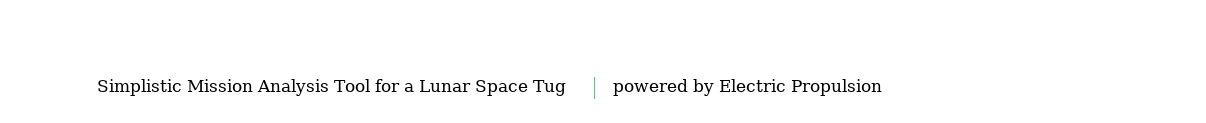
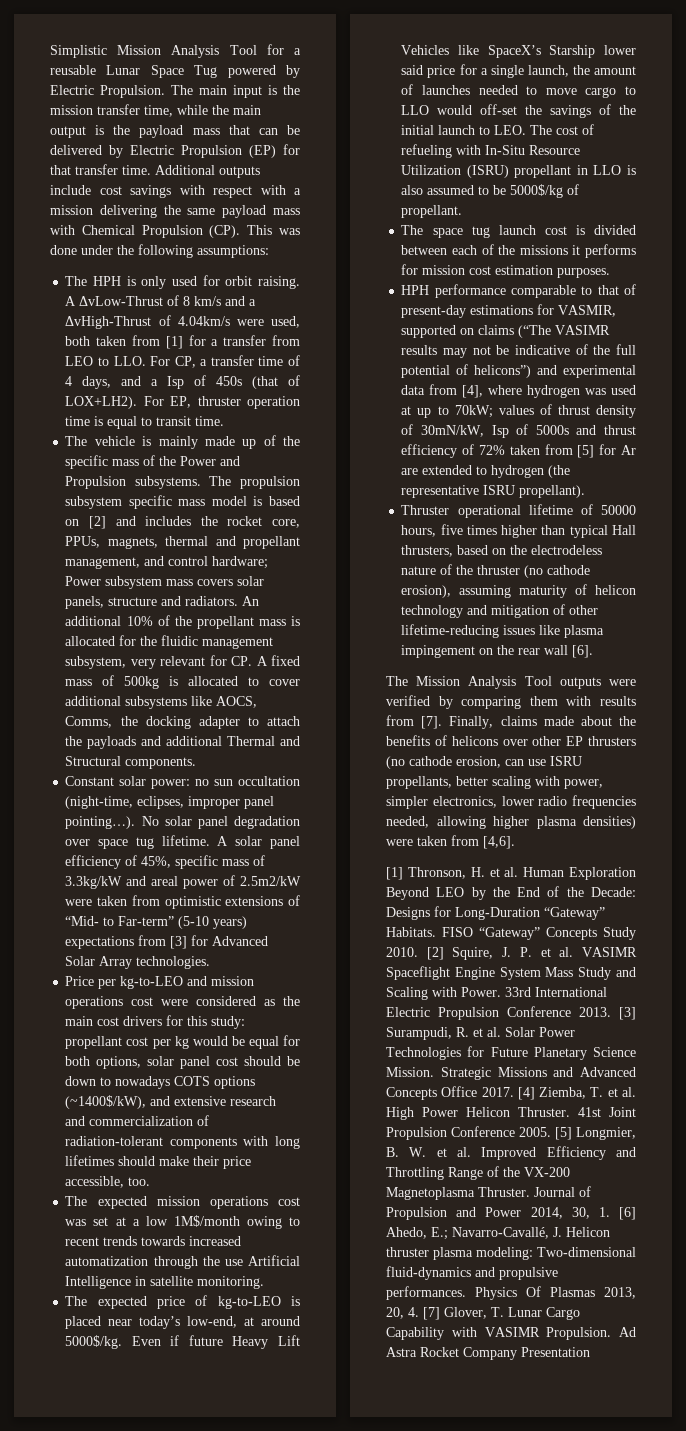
(414, 87) none -> [50,65,96,75] reusable
[791,79,882,96] Propulsion -> [100,85,300,98] [50,104,261,117] [50,125,300,138] [50,144,300,158] [50,164,260,178] [50,185,301,198] [50,205,300,218] [50,225,300,238] [50,244,269,258] [65,275,300,289] [65,295,257,306] [65,315,300,329] [65,335,301,349] [65,355,300,368] [65,375,300,389] [65,396,300,409] [65,416,225,429] [65,435,300,449] [65,455,241,469] [65,476,300,489] [65,495,300,509] [65,516,300,529] [65,536,300,549] [65,556,269,569] [65,576,265,589] [65,596,260,609] [65,615,300,629] [65,635,274,649] [65,655,300,669] [65,675,300,689] [65,696,258,709] [65,716,300,729] [65,736,300,749] [65,756,197,769] [65,776,300,789] [65,796,275,809] [65,816,300,829] [65,835,300,849] [65,855,266,869] [65,875,301,889] [65,895,300,909] [65,916,248,929] [65,935,269,949] [65,956,211,969] [65,976,255,989] [65,996,300,1009] [65,1015,246,1029] [65,1035,300,1049] [65,1056,300,1069] [65,1076,256,1089] [65,1095,277,1109] [65,1115,210,1126] [65,1136,300,1149] [65,1155,252,1169] [65,1176,151,1188] [65,1196,300,1209] [65,1215,300,1229] [65,1236,242,1246] [65,1255,300,1269] [65,1276,265,1289] [65,1295,300,1309] [65,1316,300,1329] [65,1335,300,1349] [401,45,636,58] [401,64,636,78] [401,84,636,98] [401,104,636,118] [401,124,595,135] [401,144,581,158] [401,165,636,178] [401,184,580,198] [401,205,463,218] [401,225,636,238] [401,244,636,258] [401,264,611,278] [401,284,636,298] [401,304,617,318] [401,325,611,338] [401,344,636,358] [401,364,636,378] [401,384,636,398] [401,404,636,418] [401,424,636,438] [401,444,636,458] [401,465,571,478] [401,485,586,498] [401,504,636,518] [401,524,636,538] [401,545,603,557] [401,564,591,578] [401,584,636,598] [401,604,599,618] [401,624,605,638] [401,645,594,658] [386,676,636,689] [386,695,636,709] [386,715,636,729] [386,735,636,746] [386,756,582,769] [386,776,603,789] [386,795,636,809] [386,816,636,829] [386,835,515,849] [386,867,636,880] [386,886,636,900] [386,906,605,920] [386,927,636,940] [386,947,637,960] [386,966,636,980] [386,987,607,1000] [386,1006,636,1020] [386,1027,575,1040] [386,1046,636,1060] [386,1067,636,1080] [386,1086,636,1100] [386,1107,636,1120] [386,1126,636,1140] [386,1146,636,1160] [386,1166,570,1180] [386,1186,591,1200] [386,1207,636,1220] [386,1227,610,1240] [386,1247,636,1260] [386,1266,558,1280] [386,1286,636,1300] [386,1307,580,1320] [386,1327,636,1340] [386,1347,590,1360] Propulsion. The main input is the mission transfer time, while the main output is the payload mass that can be delivered by Electric Propulsion (EP) for that transfer time. Additional outputs include cost savings with respect with a mission delivering the same payload mass with Chemical Propulsion (CP). This was done under the following assumptions: // The HPH is only used for orbit raising. A ΔvLow-Thrust of 8 km/s and a ΔvHigh-Thrust of 4.04km/s were used, both taken from [1] for a transfer from LEO to LLO. For CP, a transfer time of 4 days, and a Isp of 450s (that of LOX+LH2). For EP, thruster operation time is equal to transit time. // The vehicle is mainly made up of the specific mass of the Power and Propulsion subsystems. The propulsion subsystem specific mass model is based on [2] and includes the rocket core, PPUs, magnets, thermal and propellant management, and control hardware; Power subsystem mass covers solar panels, structure and radiators. An additional 10% of the propellant mass is allocated for the fluidic management subsystem, very relevant for CP. A fixed mass of 500kg is allocated to cover additional subsystems like AOCS, Comms, the docking adapter to attach the payloads and additional Thermal and Structural components. // Constant solar power: no sun occultation (night-time, eclipses, improper panel pointing…). No solar panel degradation over space tug lifetime. A solar panel efficiency of 45%, specific mass of 3.3kg/kW and areal power of 2.5m2/kW were taken from optimistic extensions of “Mid- to Far-term” (5-10 years) expectations from [3] for Advanced Solar Array technologies. // Price per kg-to-LEO and mission operations cost were considered as the main cost drivers for this study: propellant cost per kg would be equal for both options, solar panel cost should be down to nowadays COTS options (~1400$/kW), and extensive research and commercialization of radiation-tolerant components with long lifetimes should make their price accessible, too. // The expected mission operations cost was set at a low 1M$/month owing to recent trends towards increased automatization through the use Artificial Intelligence in satellite monitoring. // The expected price of kg-to-LEO is placed near today’s low-end, at around 5000$/kg. Even if future Heavy Lift Vehicles like SpaceX’s Starship lower said price for a single launch, the amount of launches needed to move cargo to LLO would off-set the savings of the initial launch to LEO. The cost of refueling with In-Situ Resource Utilization (ISRU) propellant in LLO is also assumed to be 5000$/kg of propellant. // The space tug launch cost is divided between each of the missions it performs for mission cost estimation purposes. // HPH performance comparable to that of present-day estimations for VASMIR, supported on claims (“The VASIMR results may not be indicative of the full potential of helicons”) and experimental data from [4], where hydrogen was used at up to 70kW; values of thrust density of 30mN/kW, Isp of 5000s and thrust efficiency of 72% taken from [5] for Ar are extended to hydrogen (the representative ISRU propellant). // Thruster operational lifetime of 50000 hours, five times higher than typical Hall thrusters, based on the electrodeless nature of the thruster (no cathode erosion), assuming maturity of helicon technology and mitigation of other lifetime-reducing issues like plasma impingement on the rear wall [6]. // The Mission Analysis Tool outputs were verified by comparing them with results from [7]. Finally, claims made about the benefits of helicons over other EP thrusters (no cathode erosion, can use ISRU propellants, better scaling with power, simpler electronics, lower radio frequencies needed, allowing higher plasma densities) were taken from [4,6]. // [1] Thronson, H. et al. Human Exploration Beyond LEO by the End of the Decade: Designs for Long-Duration “Gateway” Habitats. FISO “Gateway” Concepts Study 2010. [2] Squire, J. P. et al. VASIMR Spaceflight Engine System Mass Study and Scaling with Power. 33rd International Electric Propulsion Conference 2013. [3] Surampudi, R. et al. Solar Power Technologies for Future Planetary Science Mission. Strategic Missions and Advanced Concepts Office 2017. [4] Ziemba, T. et al. High Power Helicon Thruster. 41st Joint Propulsion Conference 2005. [5] Longmier, B. W. et al. Improved Efficiency and Throttling Range of the VX-200 Magnetoplasma Thruster. Journal of Propulsion and Power 2014, 30, 1. [6] Ahedo, E.; Navarro-Cavallé, J. Helicon thruster plasma modeling: Two-dimensional fluid-dynamics and propulsive performances. Physics Of Plasmas 2013, 20, 4. [7] Glover, T. Lunar Cargo Capability with VASIMR Propulsion. Ad Astra Rocket Company Presentation

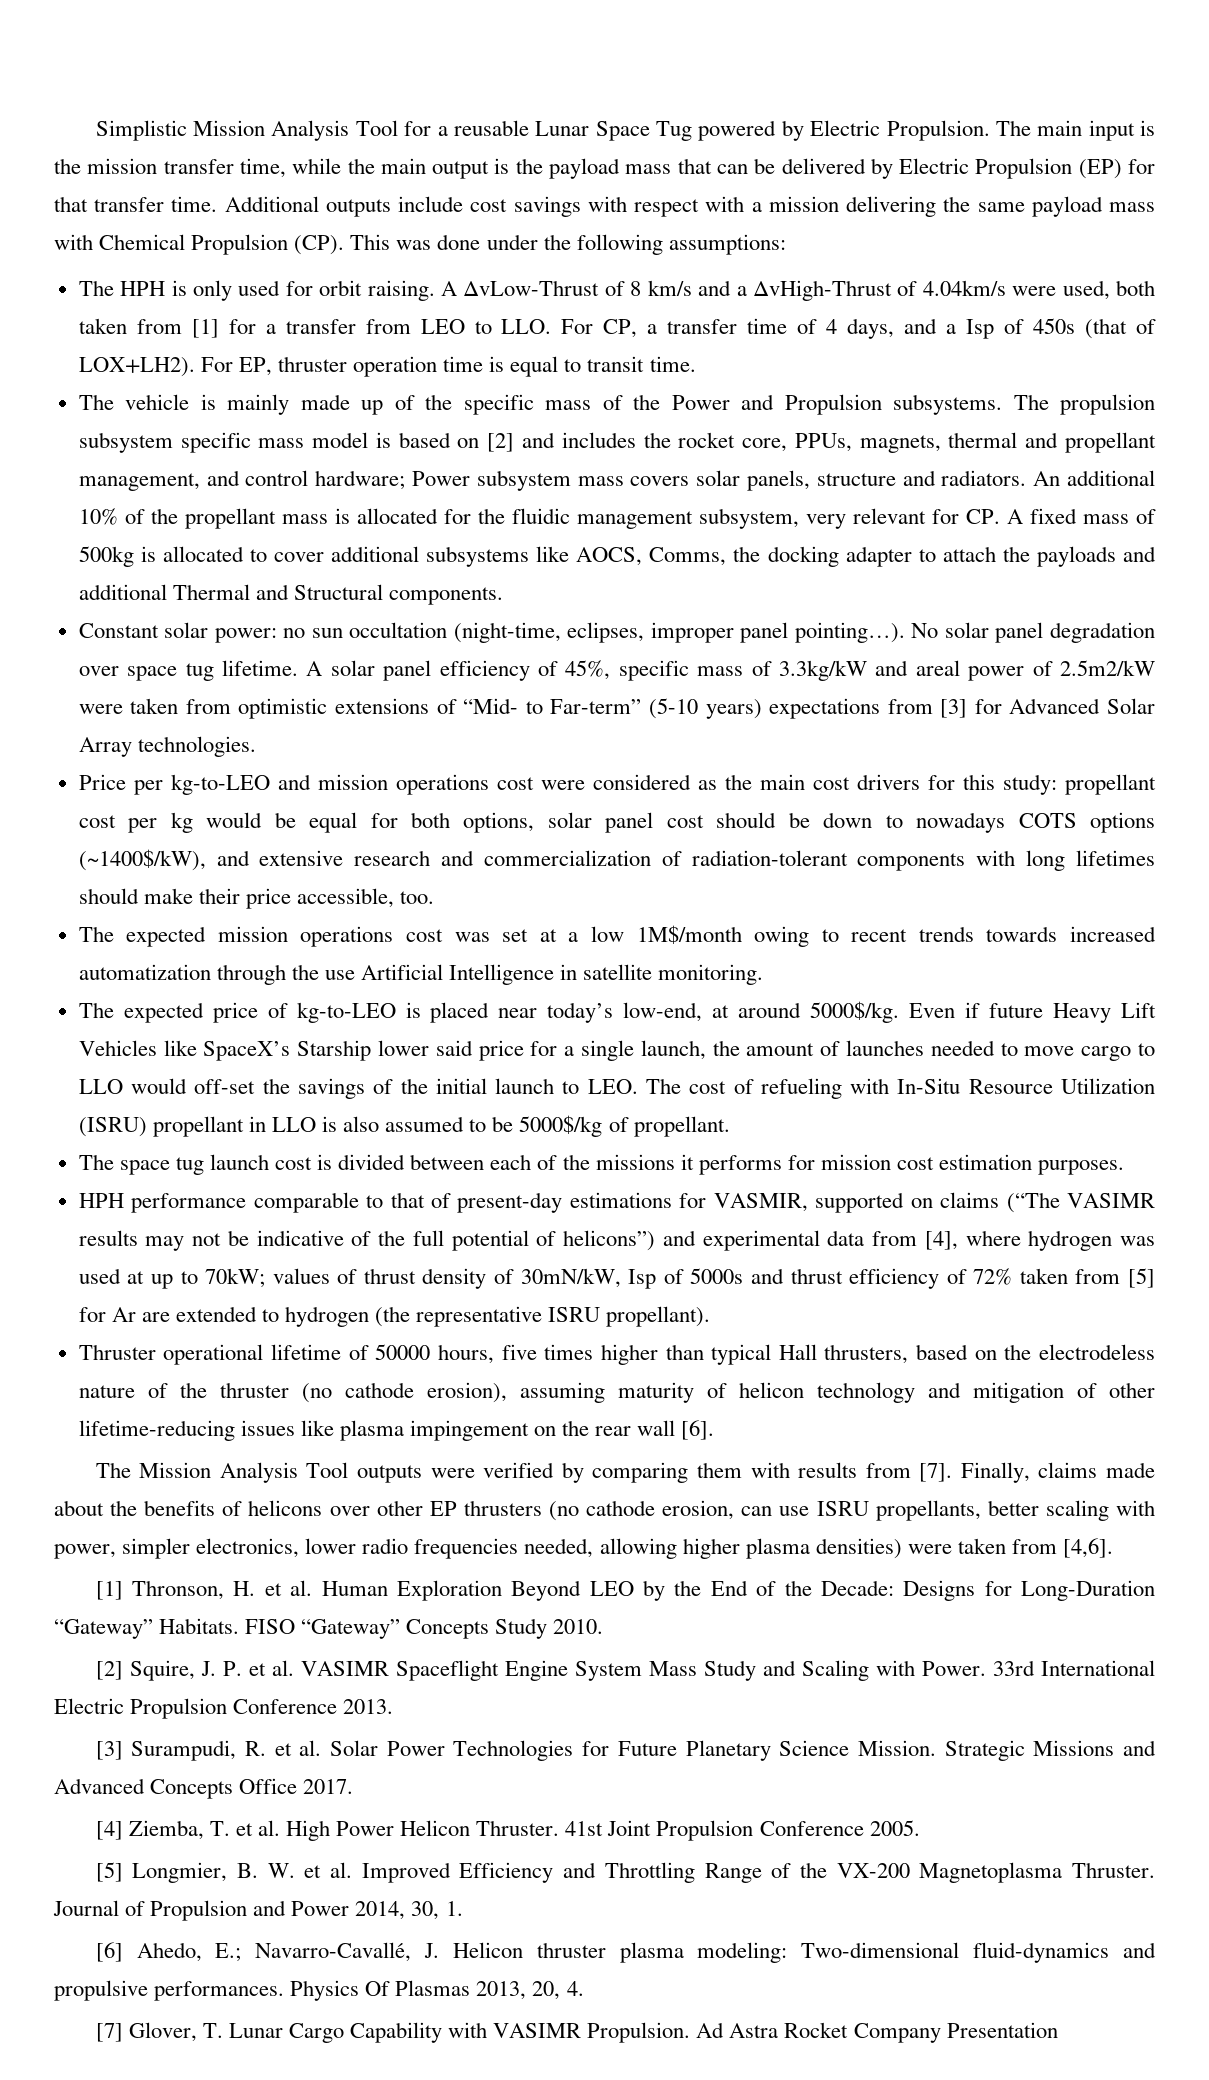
(418, 952) none -> (604, 1626) //
(611, 1012) none -> (394, 1706) //
(514, 1092) none -> (354, 1786) //
(551, 1132) none -> (920, 1828) //
(610, 1212) none -> (463, 1908) //
(419, 1312) none -> (584, 1988) //

